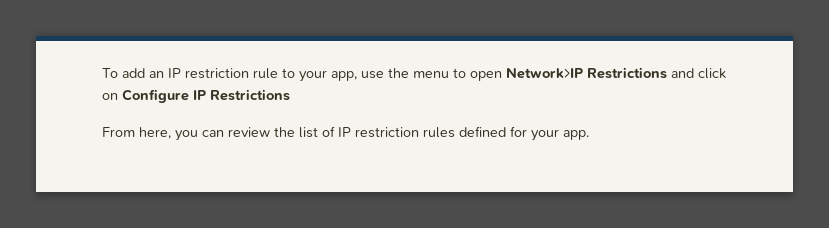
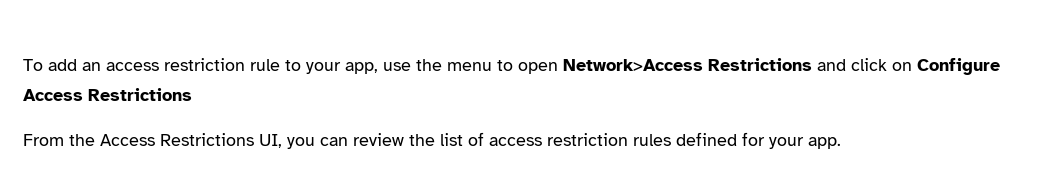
[168,68,181,78] IP -> [106,62,159,71] access
[506,68,583,79] Network>IP -> [563,59,703,71] Network>Access
[193,90,206,100] IP -> [23,89,83,101] Access
[139,127,171,139] here, -> [69,133,282,148] the Access Restrictions UI,
[338,127,351,137] IP -> [489,137,542,146] access

